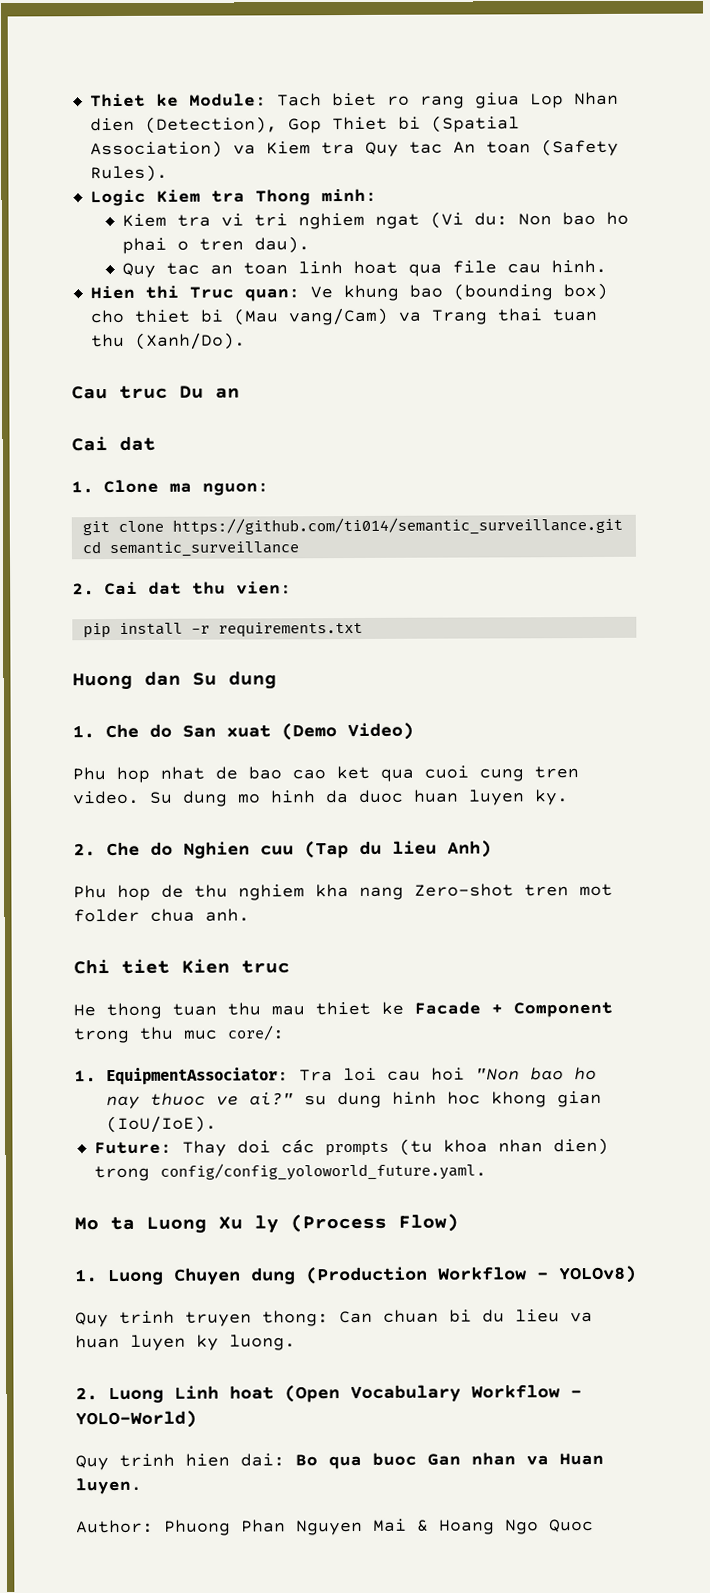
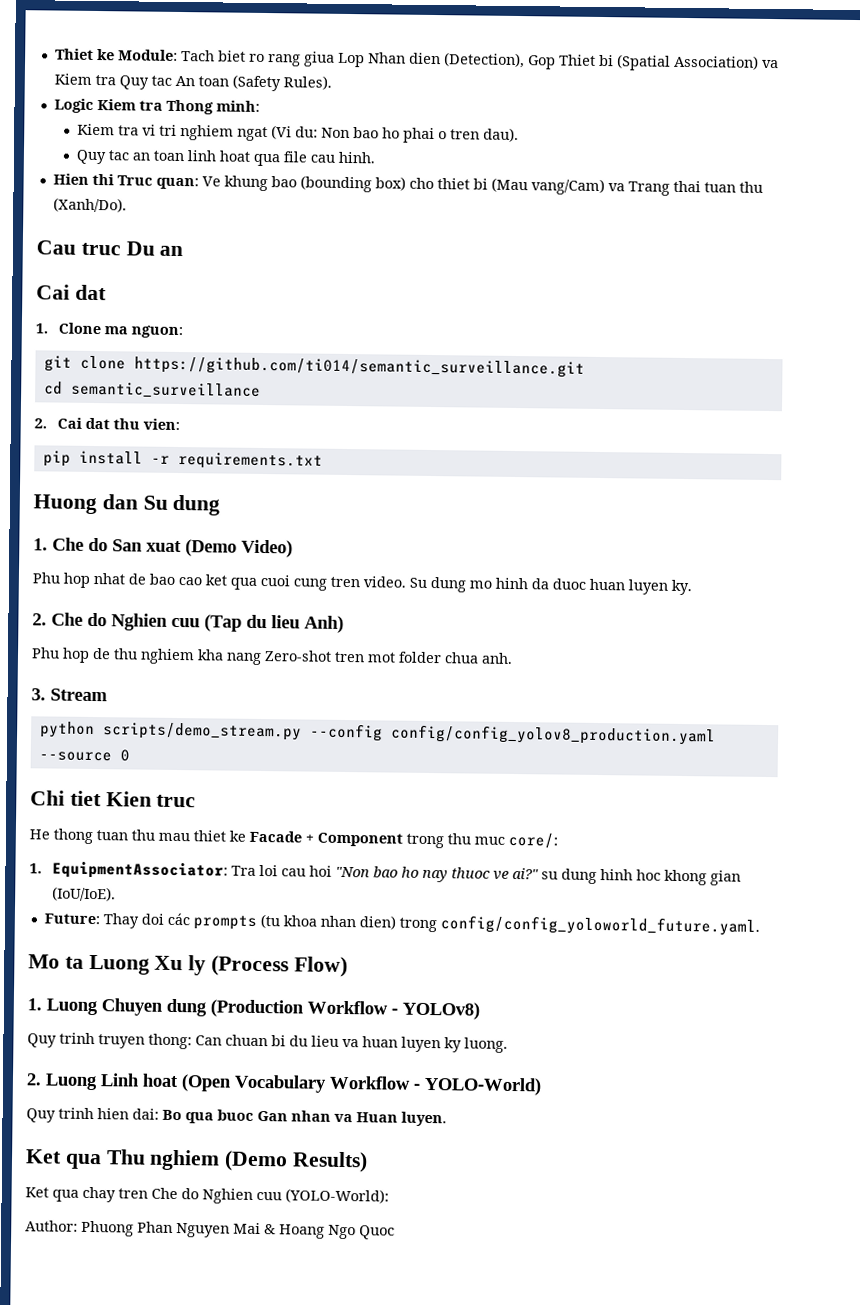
(250, 915) none -> [31,688,108,702] [39,721,716,746] [38,749,130,762] // 3. Stream // python scripts/demo_stream.py --config config/config_yolov8_production.yaml --source 0
(142, 1486) none -> [25,1149,369,1173] [25,1186,389,1204] // Ket qua Thu nghiem (Demo Results) // Ket qua chay tren Che do Nghien cuu (YOLO-World):

